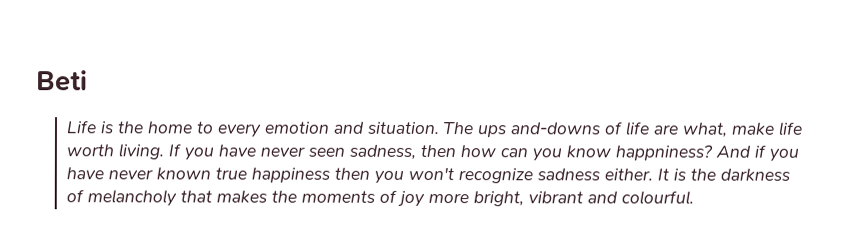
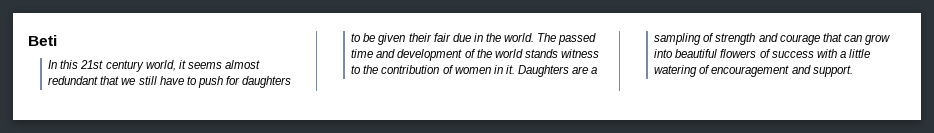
[65,120,803,138] [65,143,799,162] [65,166,791,184] [65,189,694,207] Life is the home to every emotion and situation. The ups and-downs of life are what, make life worth living. If you have never seen sadness, then how can you know happniness? And if you have never known true happiness then you won't recognize sadness either. It is the darkness of melancholy that makes the moments of joy more bright, vibrant and colourful. -> [48,60,260,72] [48,76,292,88] [351,33,597,45] [351,49,599,61] [351,65,598,77] [654,33,890,45] [654,49,870,58] [654,65,853,77] In this 21st century world, it seems almost redundant that we still have to push for daughters to be given their fair due in the world. The passed time and development of the world stands witness to the contribution of women in it. Daughters are a sampling of strength and courage that can grow into beautiful flowers of success with a little watering of encouragement and support.

